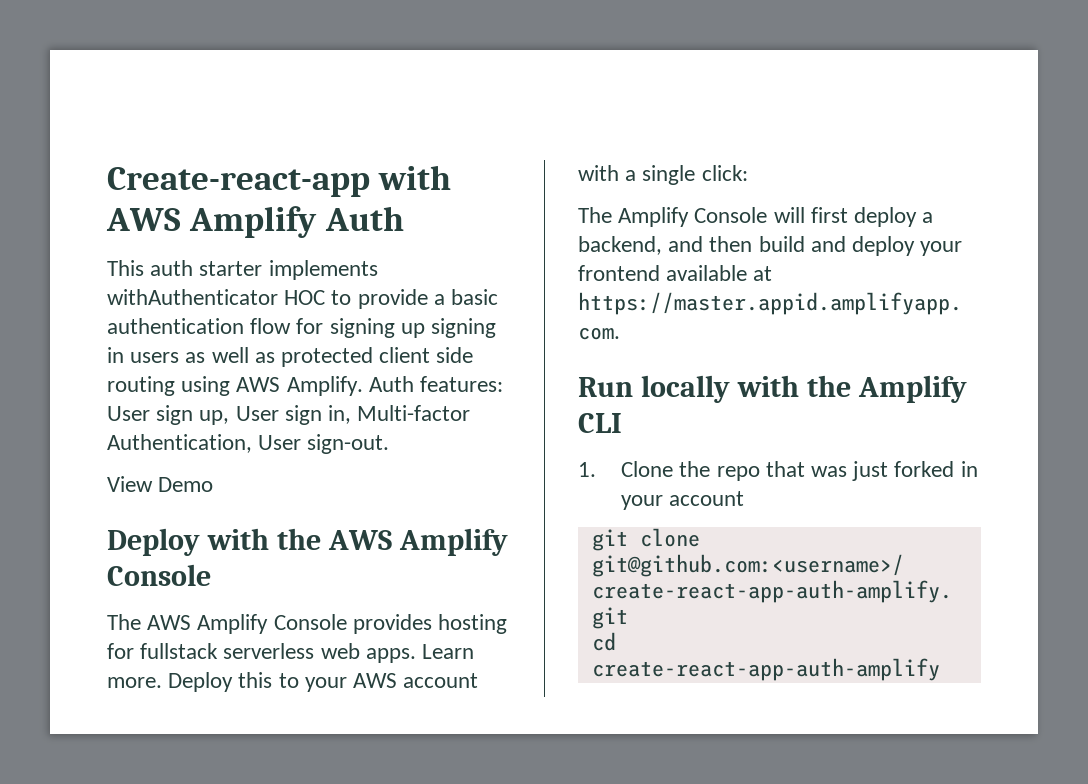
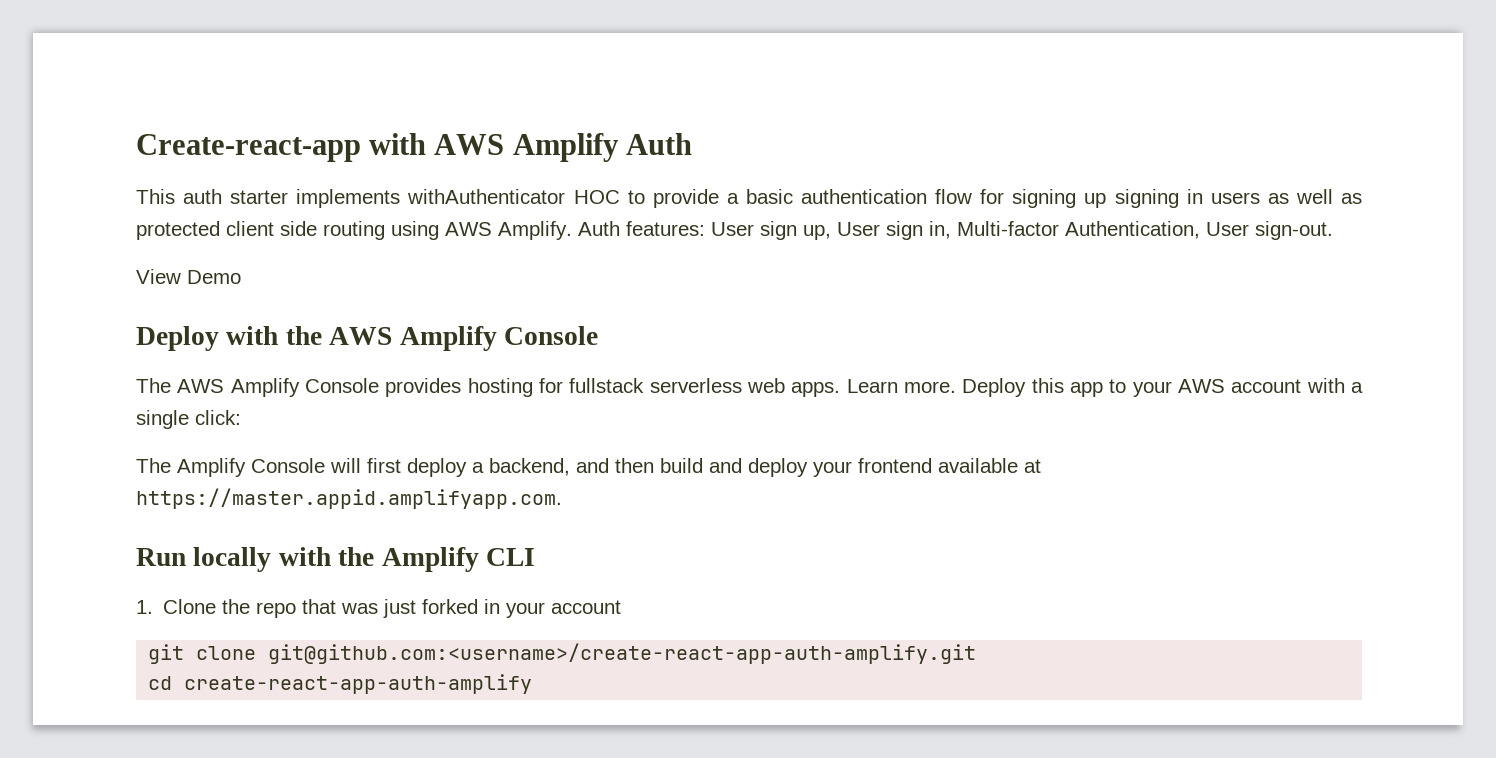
(273, 680) none -> [1070,382,1104,397] app

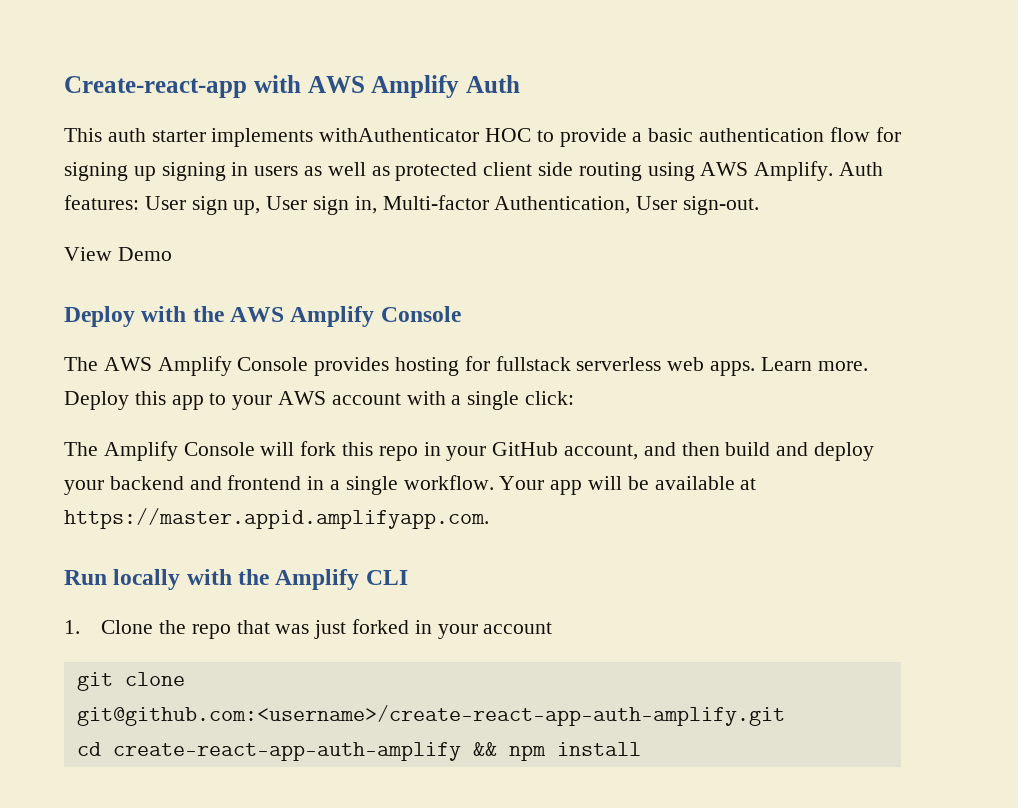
[367,458,570,477] first deploy a backend, -> [300,441,639,461] fork this repo in your GitHub account,
[858,458,932,473] frontend -> [109,475,649,495] backend and frontend in a single workflow. Your app will be
(533, 684) none -> [472,742,641,761] && npm install

